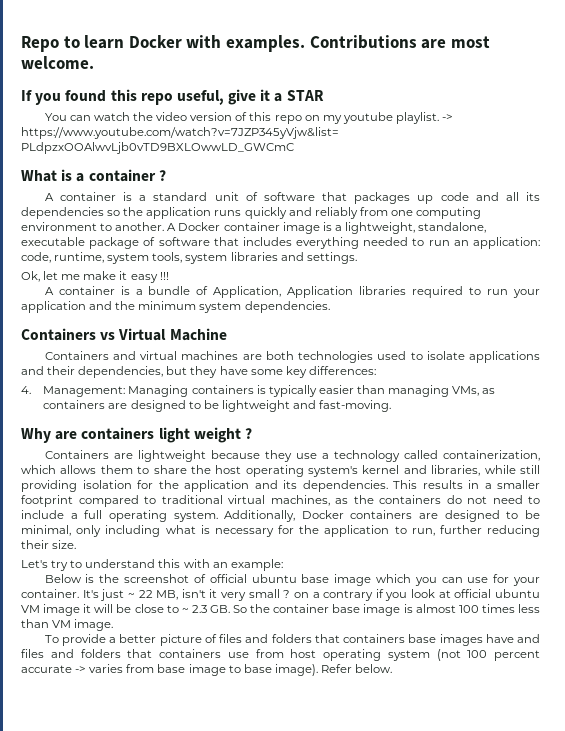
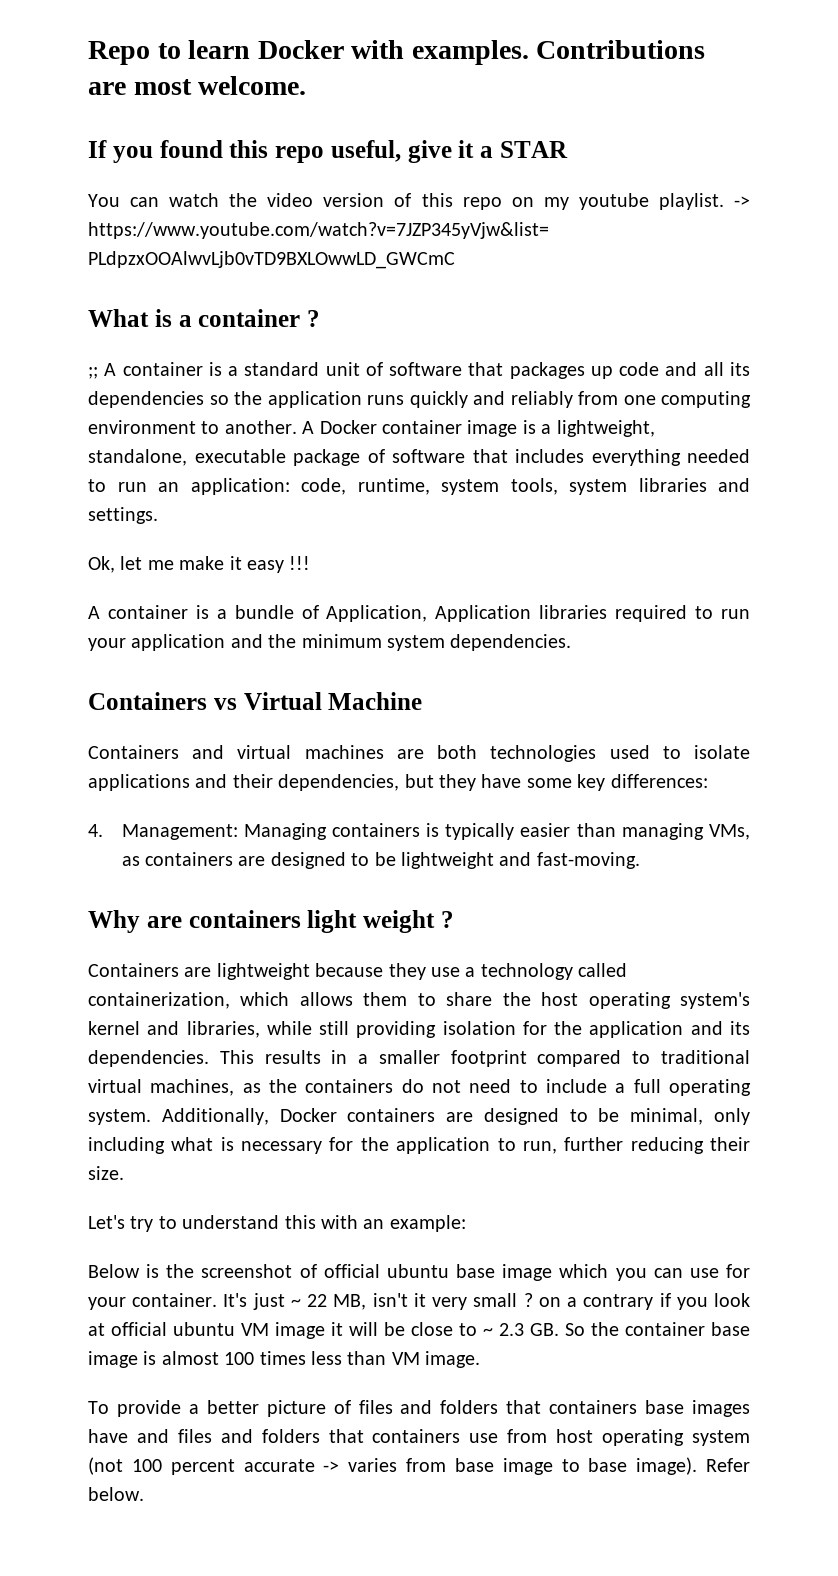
(166, 175) none -> [88,367,98,379] ;;

